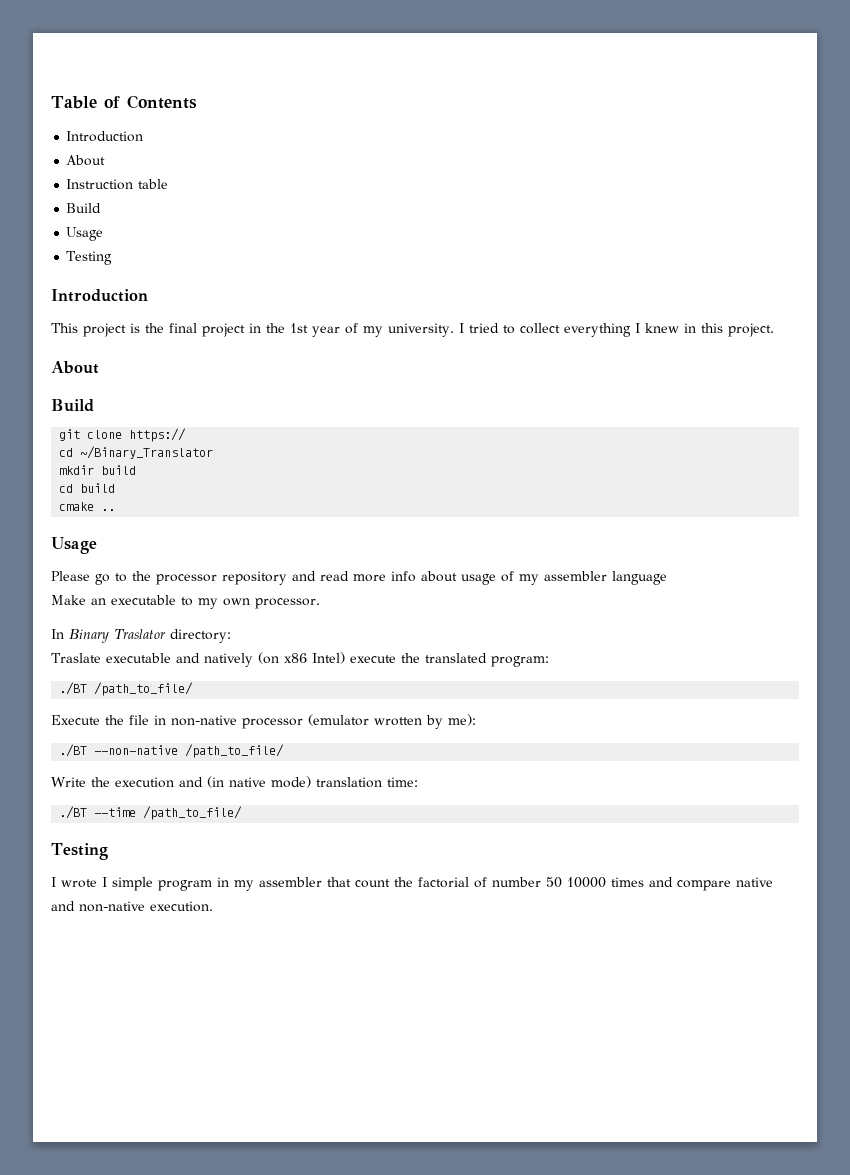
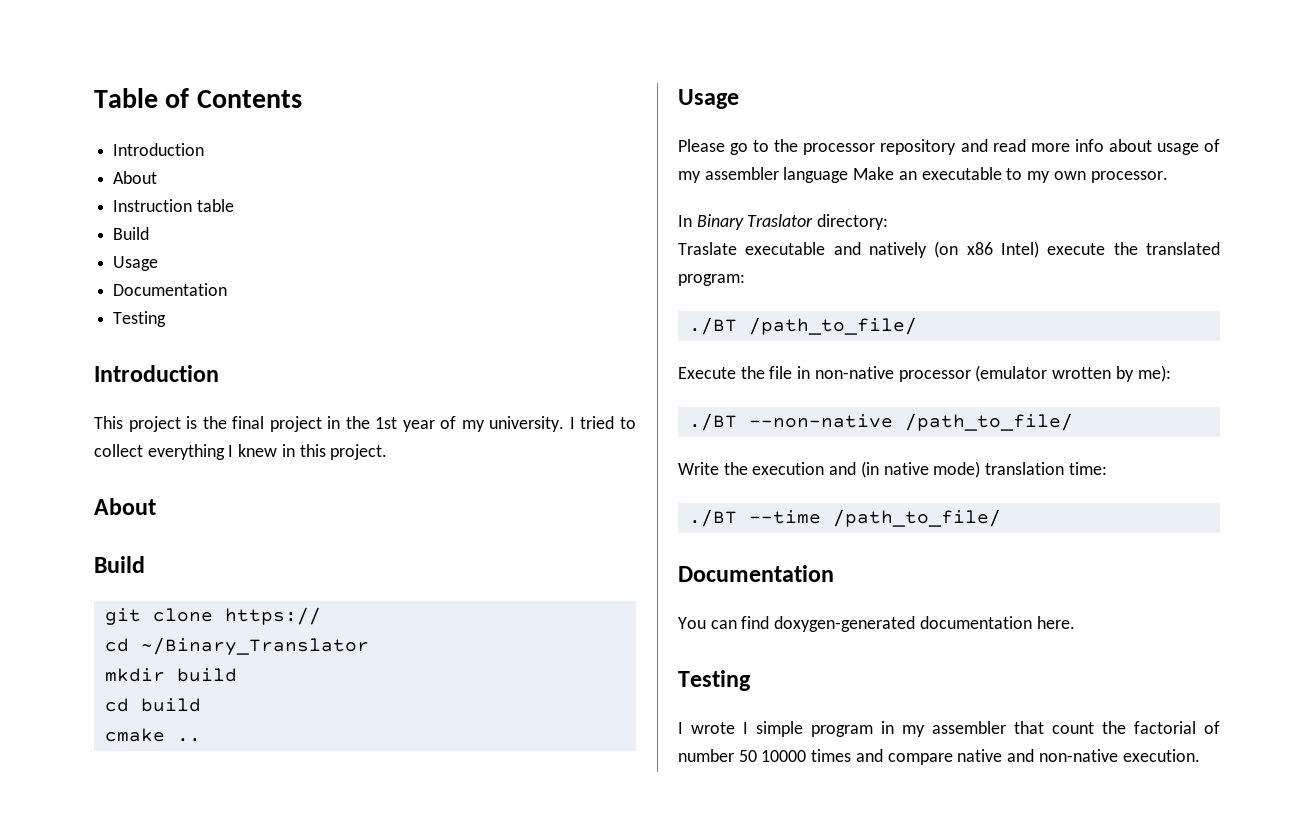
(104, 234) none -> [113,283,228,296] // Documentation
(667, 578) // -> (849, 175) none
(243, 813) none -> [678,565,834,582] [678,616,1075,632] // Documentation // You can find doxygen-generated documentation here.

